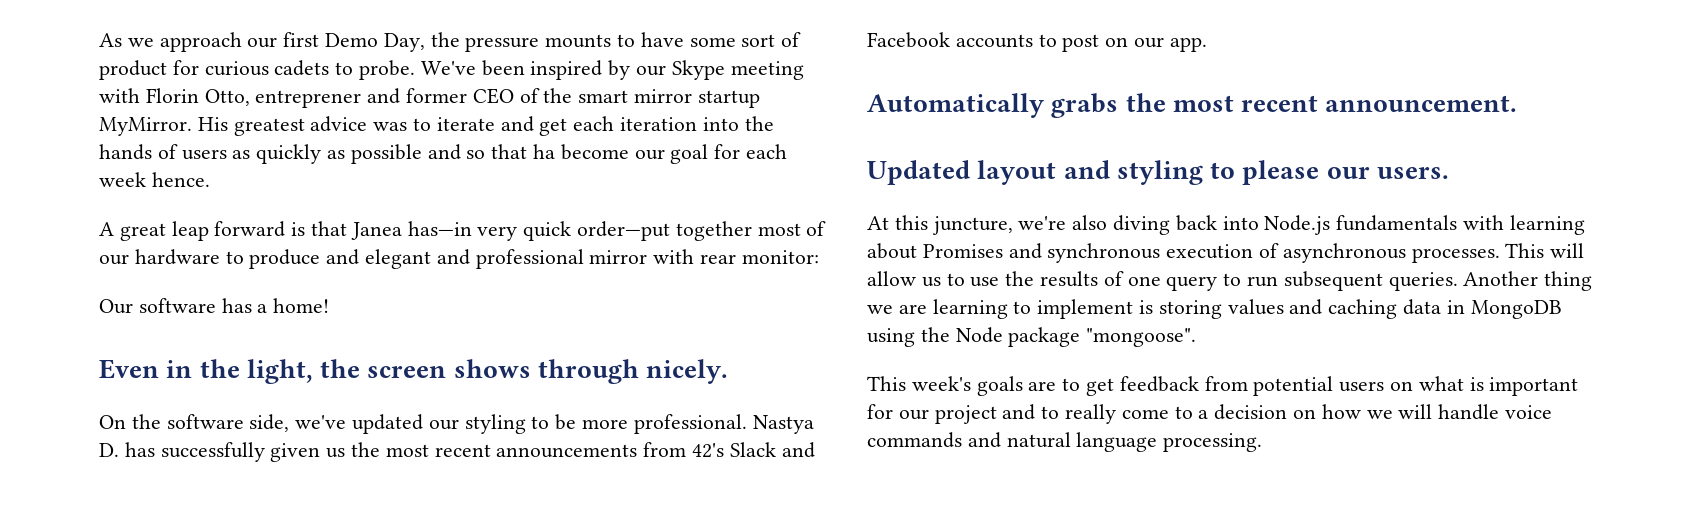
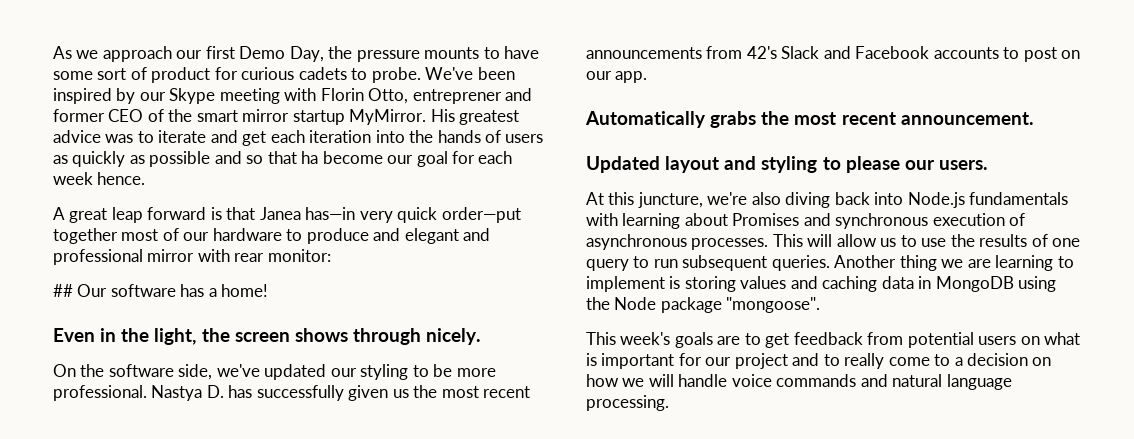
(819, 257) none -> [53,284,73,297] ##

